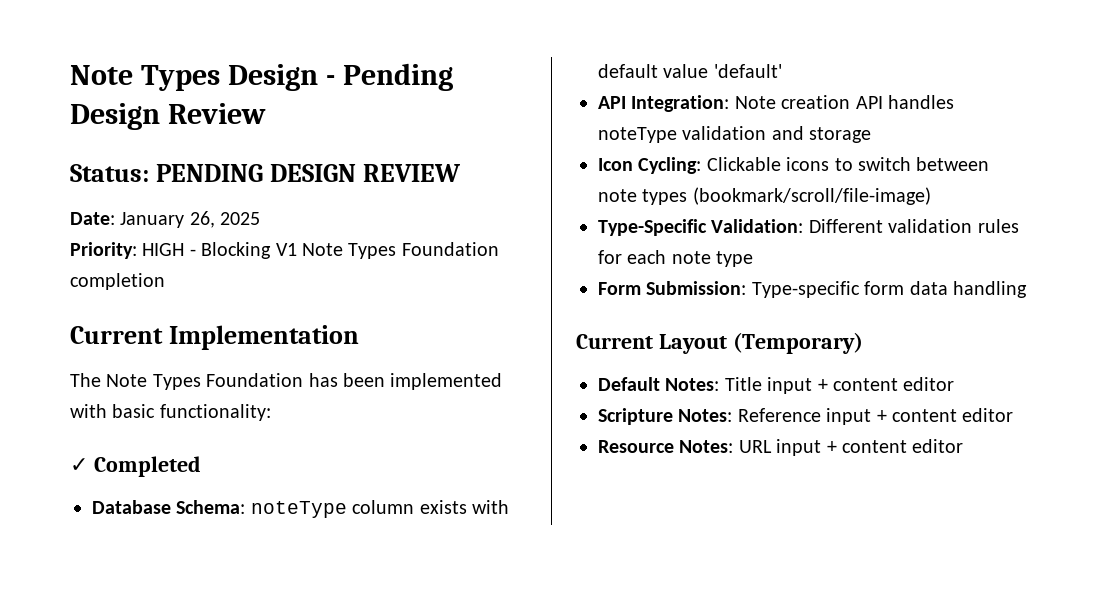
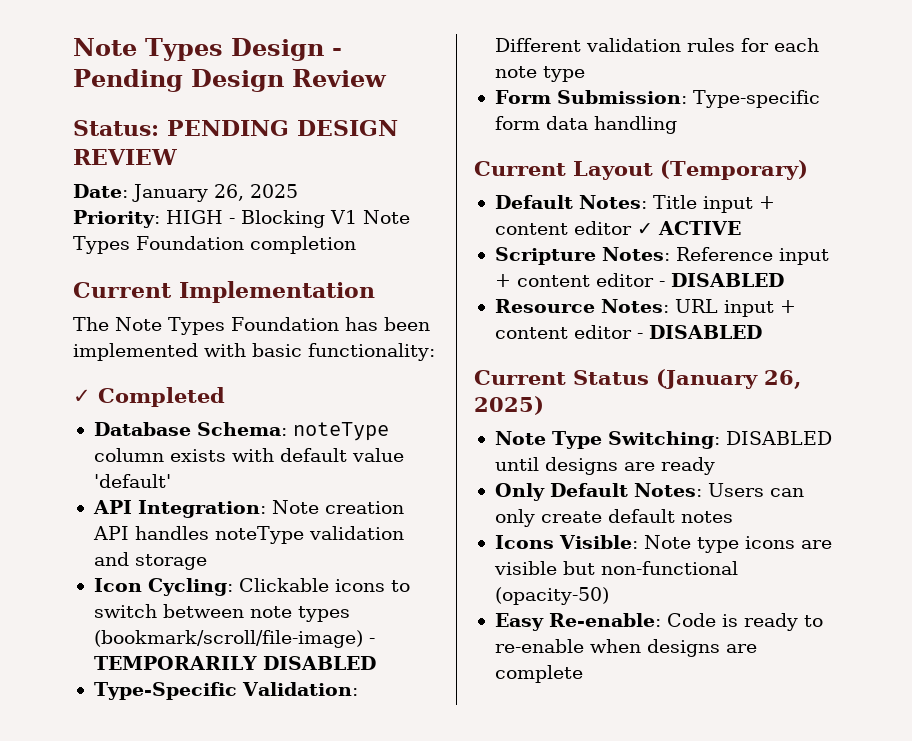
(931, 196) none -> [368,638,375,644] [93,656,376,670] - TEMPORARILY DISABLED
(955, 384) none -> [636,221,741,235] ✓ ACTIVE
(1014, 415) none -> [658,273,784,287] - DISABLED
(964, 446) none -> [636,325,762,339] [474,369,801,389] [474,396,544,415] [494,431,832,449] [494,457,715,475] [494,483,804,501] [494,509,733,527] [494,535,832,553] [493,561,738,575] [494,587,609,605] [494,613,823,631] [494,639,757,657] [494,665,583,683] - DISABLED // Current Status (January 26, 2025) // Note Type Switching: DISABLED until designs are ready // Only Default Notes: Users can only create default notes // Icons Visible: Note type icons are visible but non-functional (opacity-50) // Easy Re-enable: Code is ready to re-enable when designs are complete

